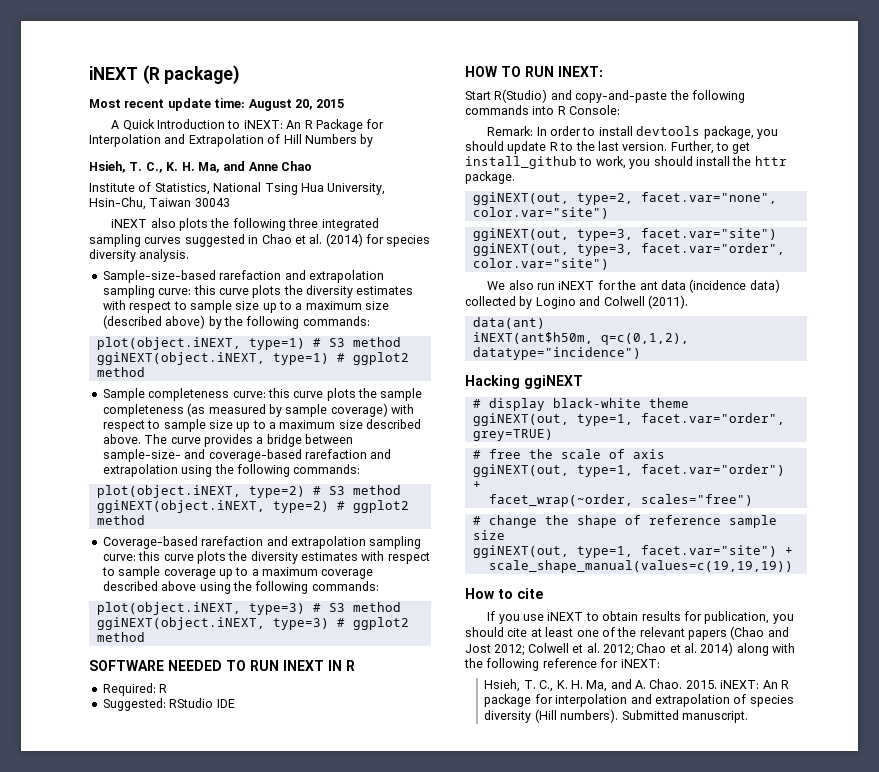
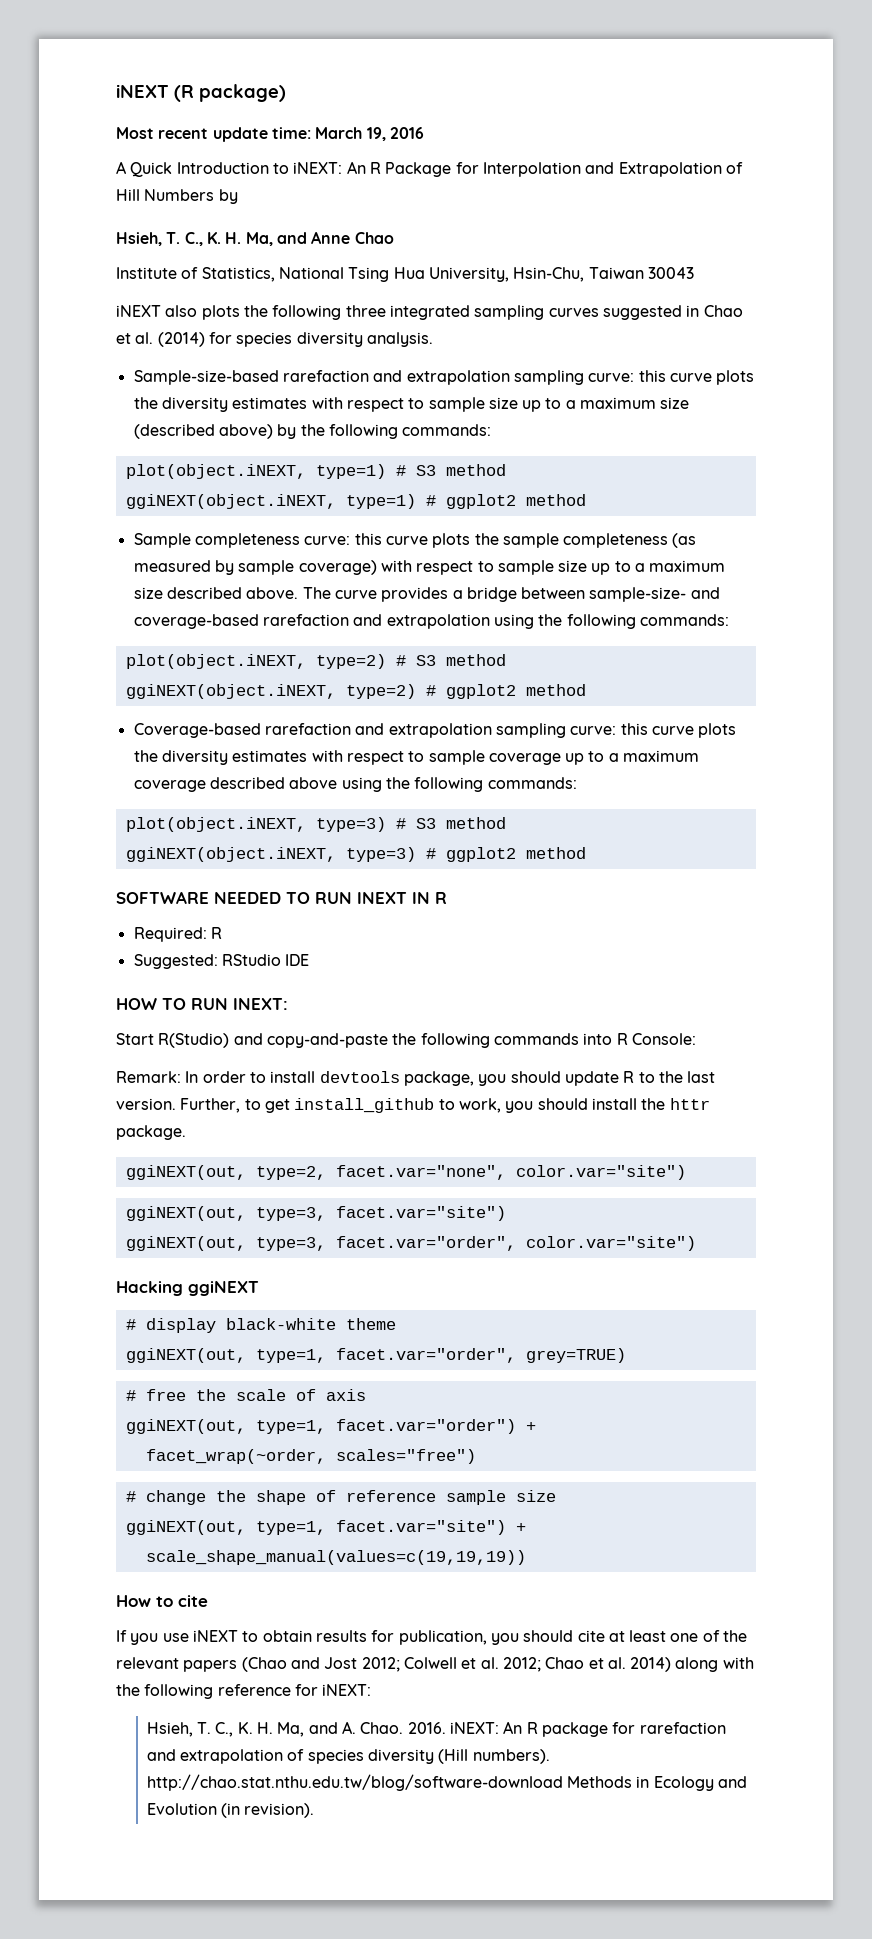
[248,99,345,111] August 20, 2015 -> [315,127,424,141] March 19, 2016
[487,279,780,293] [465,295,688,309] [472,317,545,329] [472,332,689,345] [472,347,641,360] // We also run iNEXT for the ant data (incidence data) collected by Logino and Colwell (2011). // data(ant) // iNEXT(ant$h50m, q=c(0,1,2), datatype="incidence") -> (696, 1243) none
[685,680,717,689] 2015. -> [407,1722,446,1734] 2016.
[555,694,628,707] interpolation -> [639,1722,726,1734] rarefaction
[621,710,748,723] Submitted manuscript. -> [146,1774,747,1791] [146,1803,315,1818] http://chao.stat.nthu.edu.tw/blog/software-download Methods in Ecology and Evolution (in revision).

